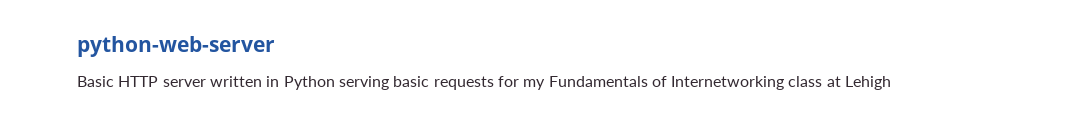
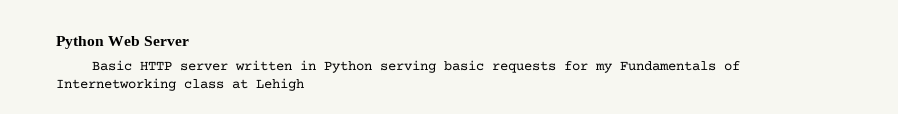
[77,36,275,57] python-web-server -> [56,36,190,49] Python Web Server

